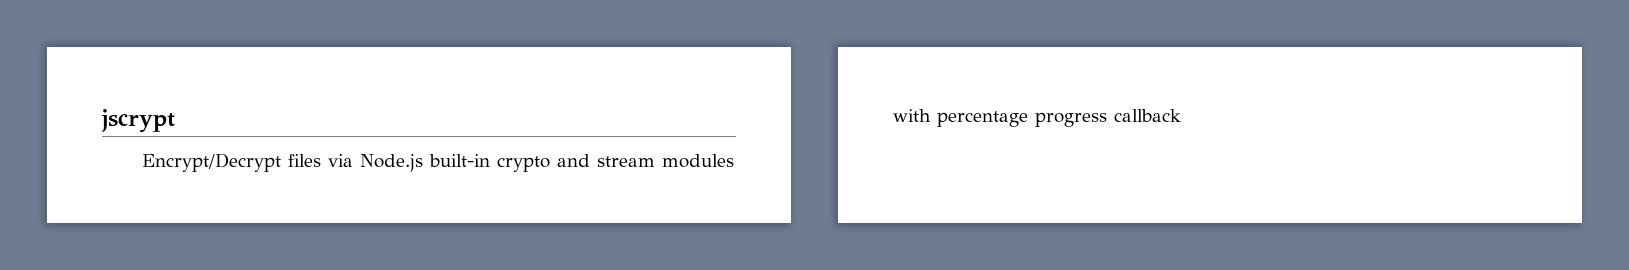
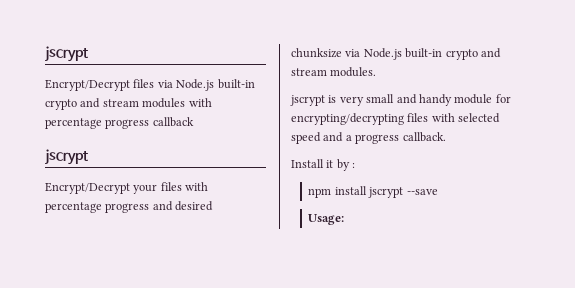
(1181, 115) none -> [45,149,88,165] [45,182,209,194] [45,201,214,213] [291,48,501,60] [291,67,377,77] [290,94,511,106] [291,113,501,125] [291,132,446,144] [291,159,356,171] [308,186,438,198] [308,214,345,225] // jscrypt // Encrypt/Decrypt your files with percentage progress and desired chunksize via Node.js built-in crypto and stream modules. // jscrypt is very small and handy module for encrypting/decrypting files with selected speed and a progress callback. // Install it by : // npm install jscrypt --save // Usage:

